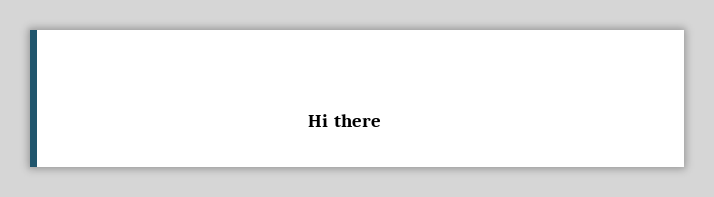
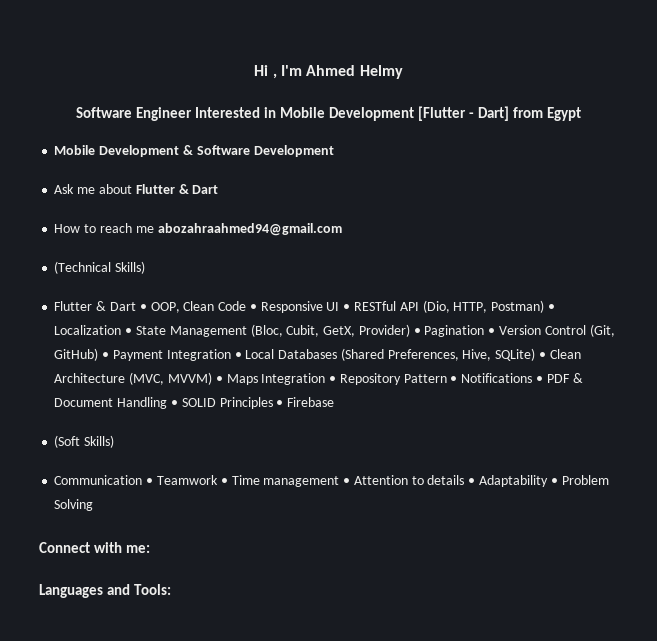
[333,114,381,127] there -> [272,65,403,79] [76,106,581,121] [54,145,334,157] [54,184,219,194] [54,223,342,236] [54,261,146,274] [54,300,555,313] [54,324,615,337] [54,348,581,361] [54,372,583,385] [54,397,335,409] [54,435,115,448] [54,475,609,487] [54,499,94,511] [39,542,150,553] [39,584,171,598] , I'm Ahmed Helmy // Software Engineer Interested in Mobile Development [Flutter - Dart] from Egypt // Mobile Development & Software Development // Ask me about Flutter & Dart // How to reach me abozahraahmed94@gmail.com // (Technical Skills) // Flutter & Dart • OOP, Clean Code • Responsive UI • RESTful API (Dio, HTTP, Postman) • Localization • State Management (Bloc, Cubit, GetX, Provider) • Pagination • Version Control (Git, GitHub) • Payment Integration • Local Databases (Shared Preferences, Hive, SQLite) • Clean Architecture (MVC, MVVM) • Maps Integration • Repository Pattern • Notifications • PDF & Document Handling • SOLID Principles • Firebase // (Soft Skills) // Communication • Teamwork • Time management • Attention to details • Adaptability • Problem Solving // Connect with me: // Languages and Tools:

